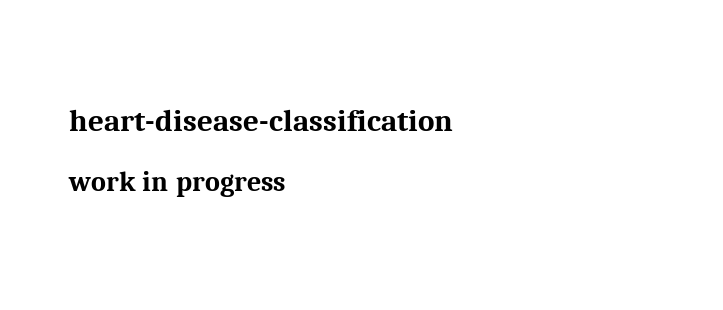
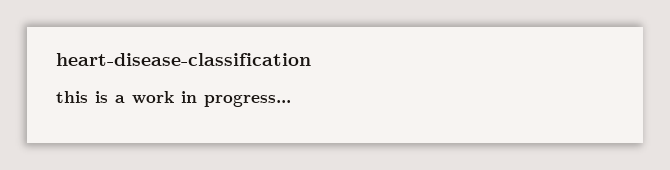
(453, 120) none -> [56,91,125,103] this is a
[175,174,285,197] progress -> [204,94,291,107] progress...

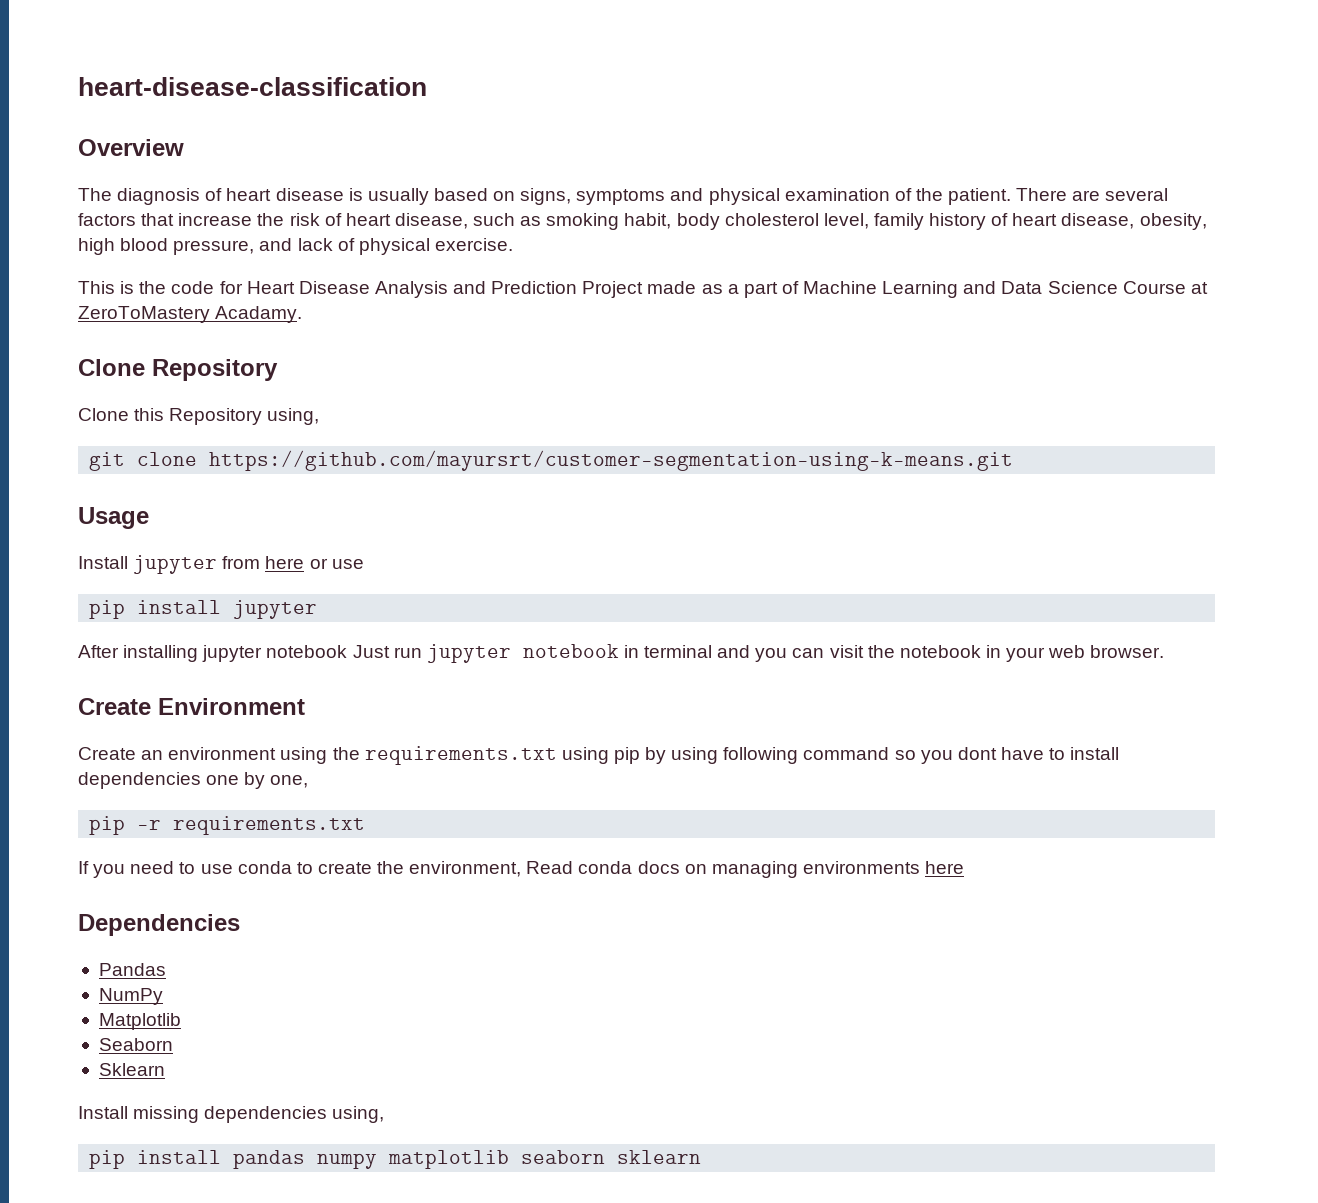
[56,91,291,107] this is a work in progress... -> [78,139,184,156] [78,188,1169,205] [78,213,1207,230] [78,238,513,255] [78,281,1208,298] [78,306,303,323] [78,359,278,381] [78,408,320,425] [89,450,1014,471] [78,507,149,529] [78,555,364,574] [89,600,318,619] [78,644,1165,663] [78,698,305,715] [78,746,1120,765] [78,772,309,789] [89,816,366,835] [78,861,965,878] [78,914,240,936] [98,963,166,976] [98,988,163,1005] [98,1013,181,1030] [98,1038,173,1051] [98,1063,165,1076] [78,1106,385,1123] [89,1150,702,1169] Overview // The diagnosis of heart disease is usually based on signs, symptoms and physical examination of the patient. There are several factors that increase the risk of heart disease, such as smoking habit, body cholesterol level, family history of heart disease, obesity, high blood pressure, and lack of physical exercise. // This is the code for Heart Disease Analysis and Prediction Project made as a part of Machine Learning and Data Science Course at ZeroToMastery Acadamy. // Clone Repository // Clone this Repository using, // git clone https://github.com/mayursrt/customer-segmentation-using-k-means.git // Usage // Install jupyter from here or use // pip install jupyter // After installing jupyter notebook Just run jupyter notebook in terminal and you can visit the notebook in your web browser. // Create Environment // Create an environment using the requirements.txt using pip by using following command so you dont have to install dependencies one by one, // pip -r requirements.txt // If you need to use conda to create the environment, Read conda docs on managing environments here // Dependencies // Pandas // NumPy // Matplotlib // Seaborn // Sklearn // Install missing dependencies using, // pip install pandas numpy matplotlib seaborn sklearn

